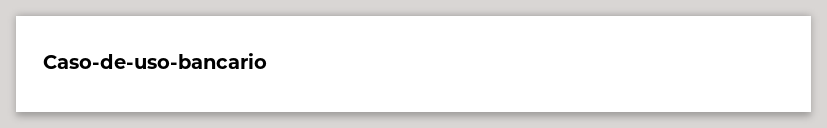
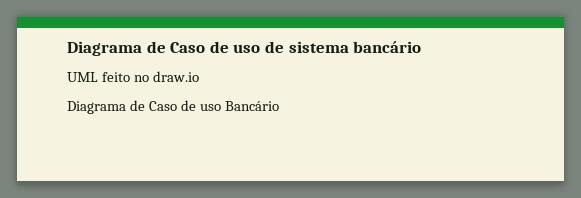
[43,53,267,69] Caso-de-uso-bancario -> [67,41,422,56] [67,71,199,82] [67,100,279,114] Diagrama de Caso de uso de sistema bancário // UML feito no draw.io // Diagrama de Caso de uso Bancário

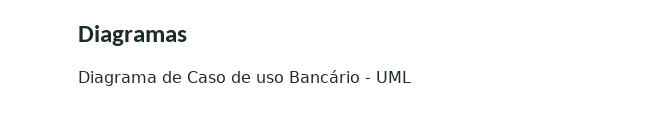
[67,41,422,56] [67,71,199,82] Diagrama de Caso de uso de sistema bancário // UML feito no draw.io -> [78,25,187,46] Diagramas
(279, 106) none -> [365,71,411,83] - UML

